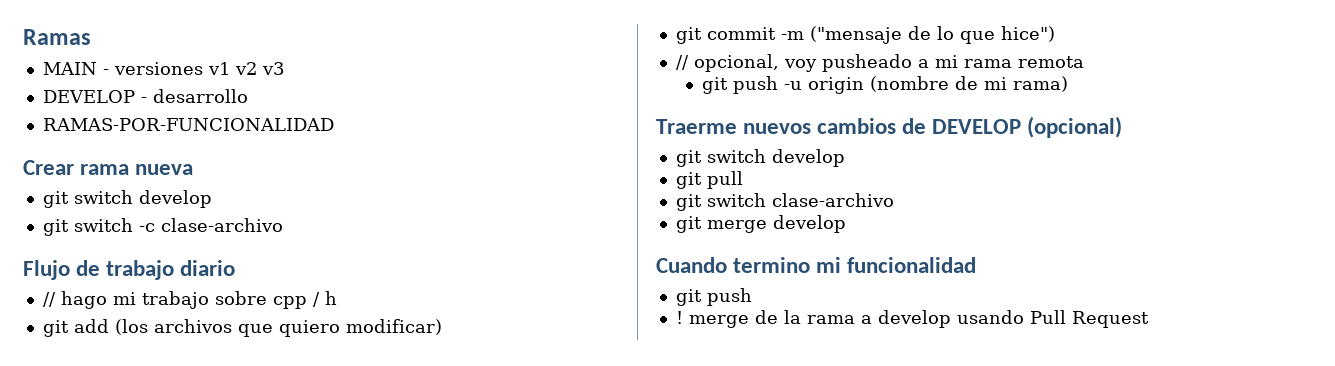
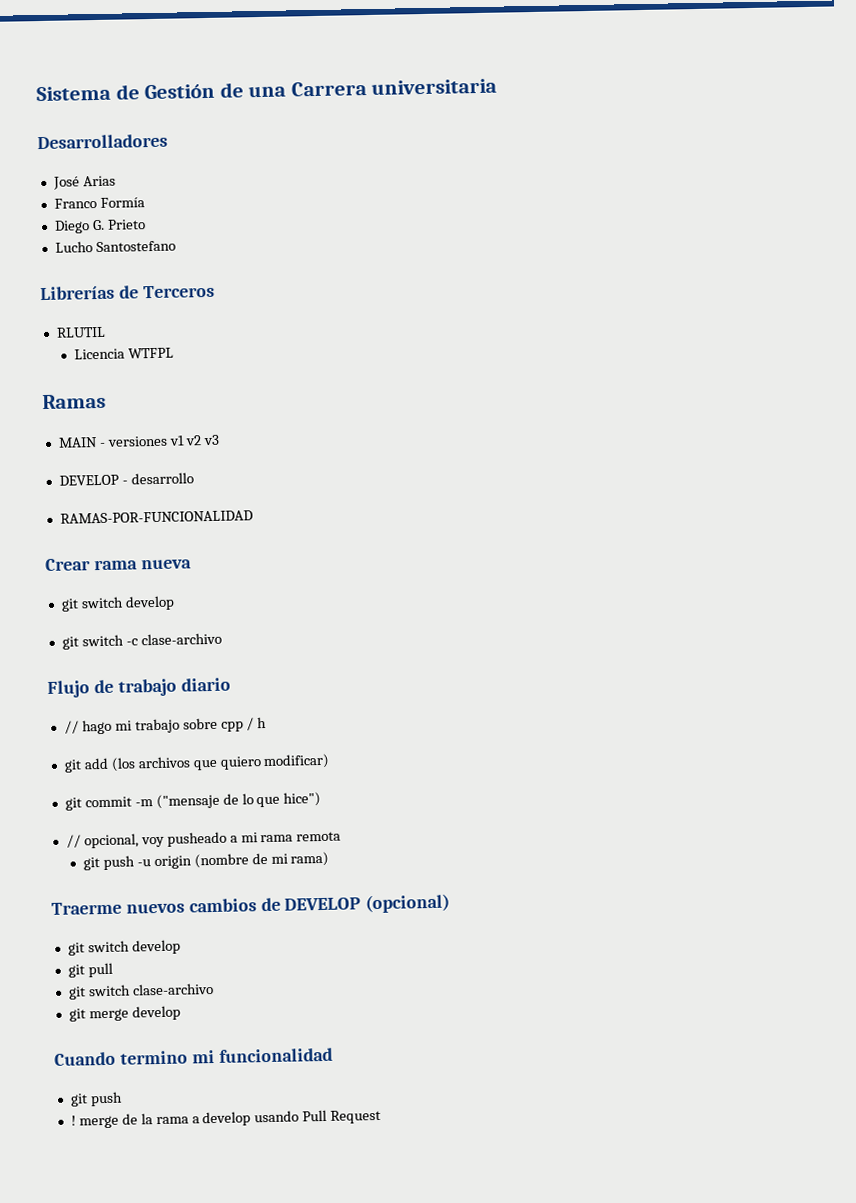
(23, 37) none -> [36,78,498,102] [37,133,168,150] [52,175,116,190] [53,197,145,209] [53,219,146,234] [54,240,176,253] [40,284,215,301] [55,326,106,338] [74,347,174,360] Sistema de Gestión de una Carrera universitaria // Desarrolladores // José Arias // Franco Formía // Diego G. Prieto // Lucho Santostefano // Librerías de Terceros // RLUTIL // Licencia WTFPL //

